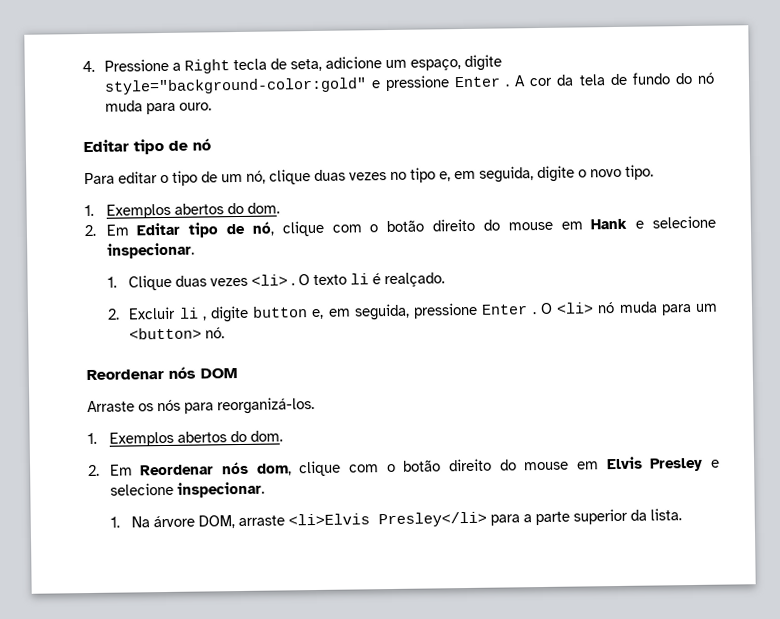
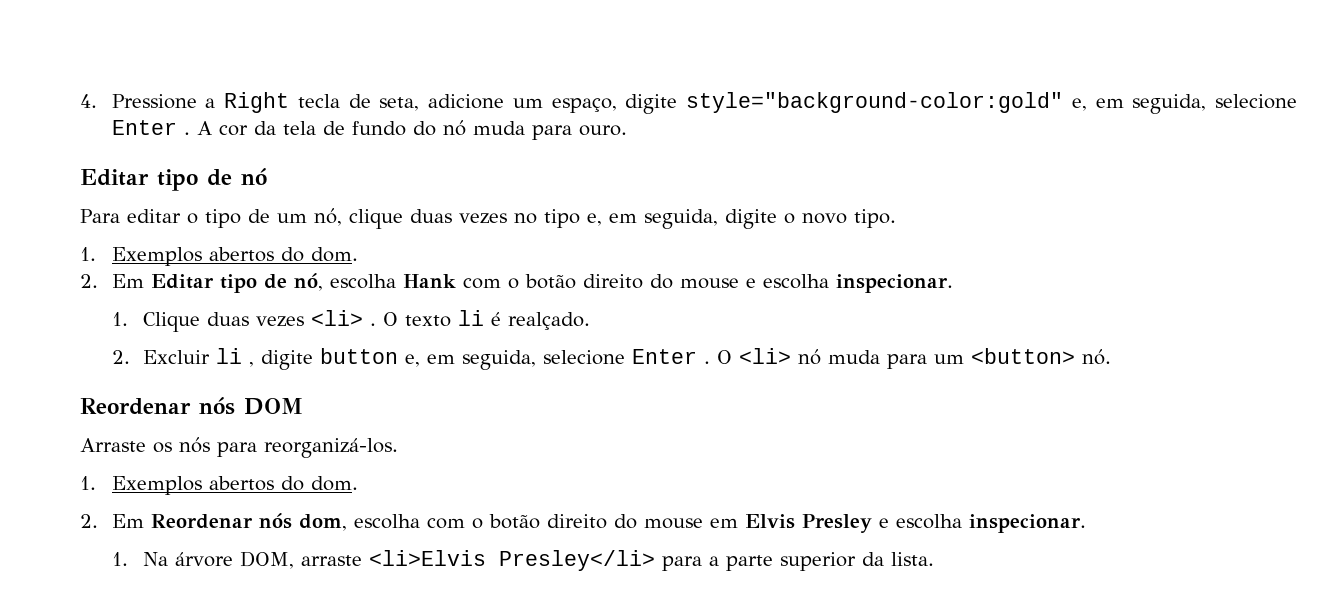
[370,75,450,92] e pressione -> [1071,94,1297,114] e, em seguida, selecione
[281,215,716,237] clique com o botão direito do mouse em Hank e selecione -> [329,274,829,289] escolha Hank com o botão direito do mouse e escolha
[413,302,479,319] pressione -> [543,350,626,365] selecione
[299,460,342,477] clique -> [353,514,420,529] escolha
[109,482,174,496] selecione -> [895,514,962,529] escolha

